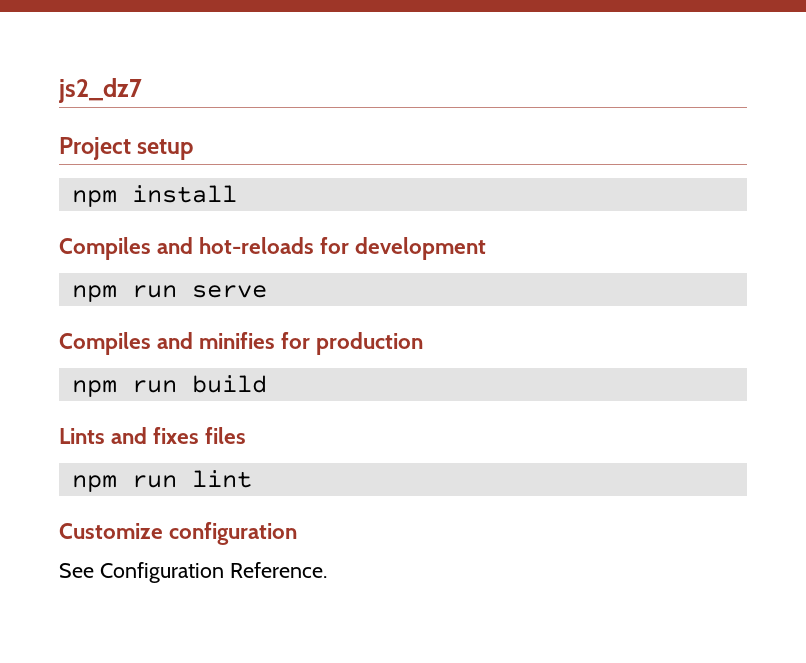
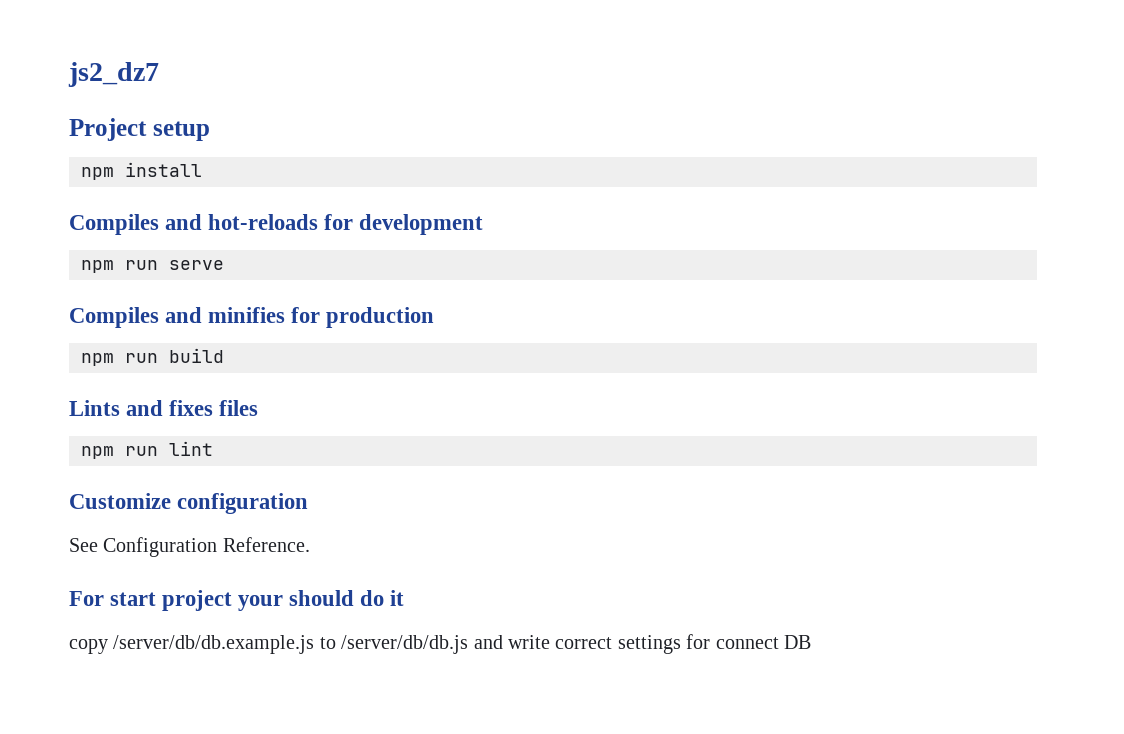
(327, 570) none -> [69,590,405,611] [69,634,811,654] // For start project your should do it // copy /server/db/db.example.js to /server/db/db.js and write correct settings for connect DB

